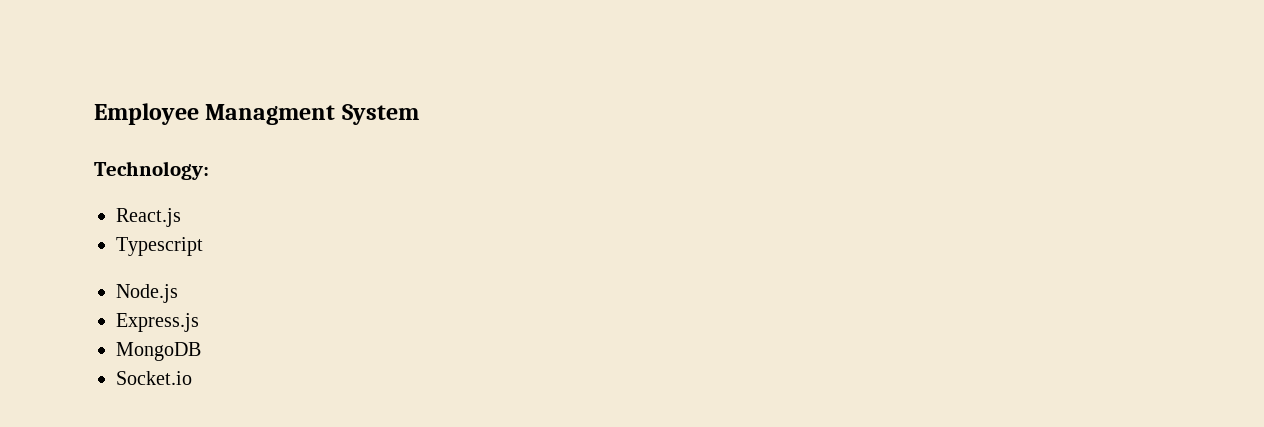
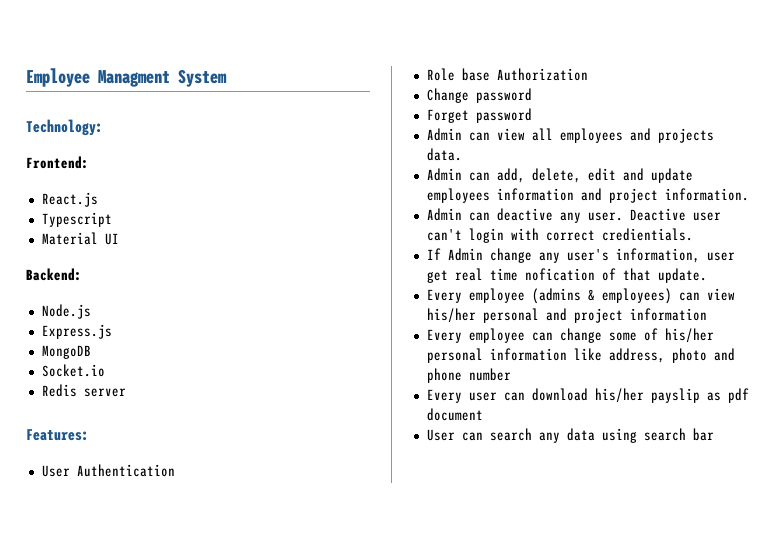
(209, 170) none -> [26,156,89,169] // Frontend:
(203, 246) none -> [41,232,119,245] [26,268,82,281] // Material UI // Backend:
(192, 378) none -> [41,384,126,397] [26,429,89,441] [41,464,175,477] [426,68,588,81] [426,88,532,103] [426,108,532,123] [426,128,714,143] [426,148,462,161] [426,168,693,183] [426,188,749,203] [426,208,721,223] [426,228,693,243] [426,248,735,263] [426,268,707,283] [426,288,735,304] [426,308,707,323] [426,328,714,343] [426,348,735,363] [426,368,511,383] [426,388,749,403] [426,408,483,421] [426,428,714,443] // Redis server // Features: // User Authentication // Role base Authorization // Change password // Forget password // Admin can view all employees and projects data. // Admin can add, delete, edit and update employees information and project information. // Admin can deactive any user. Deactive user can't login with correct credientials. // If Admin change any user's information, user get real time nofication of that update. // Every employee (admins & employees) can view his/her personal and project information // Every employee can change some of his/her personal information like address, photo and phone number // Every user can download his/her payslip as pdf document // User can search any data using search bar

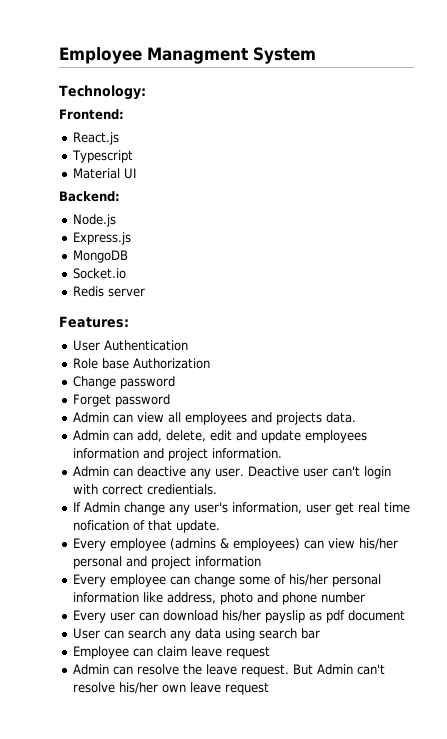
(714, 434) none -> [73,646,271,659] [73,664,386,677] [73,682,270,695] // Employee can claim leave request // Admin can resolve the leave request. But Admin can't resolve his/her own leave request

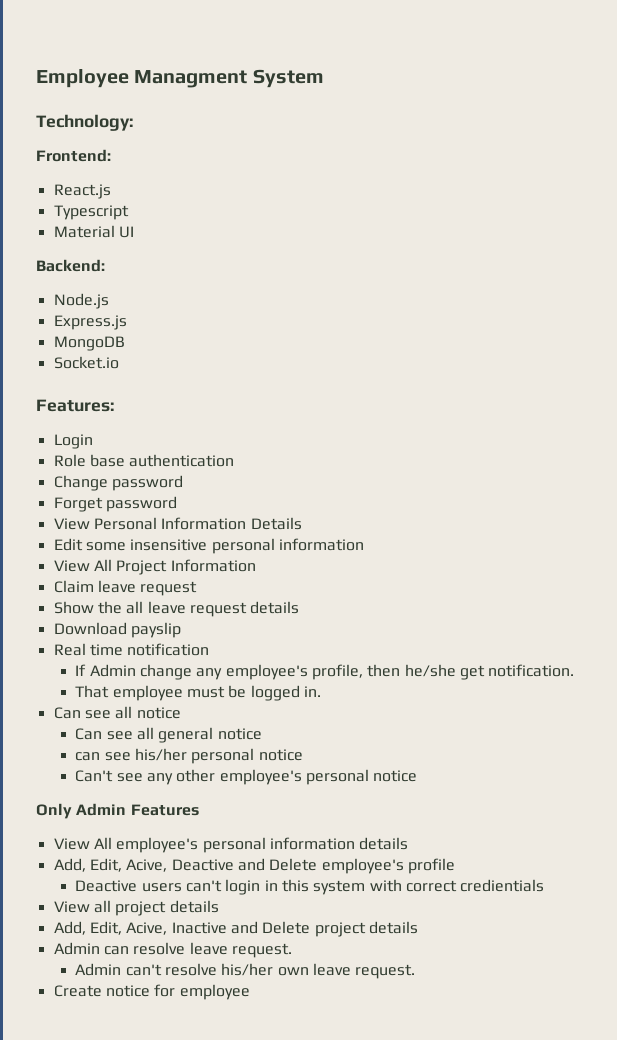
[73,286,146,297] // Redis server -> (119, 362) none
[73,340,189,351] User Authentication -> [53,434,93,449] Login
[133,358,211,369] Authorization -> [129,454,235,467] authentication
[73,412,357,425] [73,430,368,443] [73,448,283,461] [73,466,392,479] [73,484,218,495] [73,502,411,515] [73,520,221,533] [73,538,399,551] [73,556,262,569] [73,574,382,587] [73,592,366,605] [73,610,406,623] [73,628,321,641] [73,646,271,659] Admin can view all employees and projects data. // Admin can add, delete, edit and update employees information and project information. // Admin can deactive any user. Deactive user can't login with correct credientials. // If Admin change any user's information, user get real time nofication of that update. // Every employee (admins & employees) can view his/her personal and project information // Every employee can change some of his/her personal information like address, photo and phone number // Every user can download his/her payslip as pdf document // User can search any data using search bar // Employee can claim leave request -> [53,517,302,530] [53,538,364,554] [53,559,256,575] [53,580,198,596] [53,601,300,617] [53,622,181,638] [53,643,210,656] [75,664,575,680] [75,685,322,701] [53,706,181,719] [75,727,262,743] [75,748,303,764] [75,769,418,785] [36,803,199,819] [53,837,409,853] [53,858,455,874] [75,879,545,895] [53,900,219,916] [53,921,418,937] View Personal Information Details // Edit some insensitive personal information // View All Project Information // Claim leave request // Show the all leave request details // Download payslip // Real time notification // If Admin change any employee's profile, then he/she get notification. // That employee must be logged in. // Can see all notice // Can see all general notice // can see his/her personal notice // Can't see any other employee's personal notice // Only Admin Features // View All employee's personal information details // Add, Edit, Acive, Deactive and Delete employee's profile // Deactive users can't login in this system with correct credientials // View all project details // Add, Edit, Acive, Inactive and Delete project details
[183,664,314,677] the leave request. But -> [189,942,292,958] leave request. //
[225,682,270,695] request -> [355,964,416,979] [53,984,250,1000] request. // Create notice for employee

